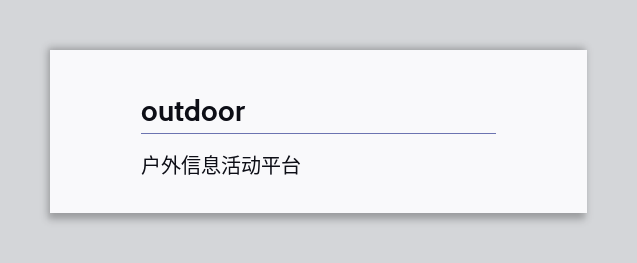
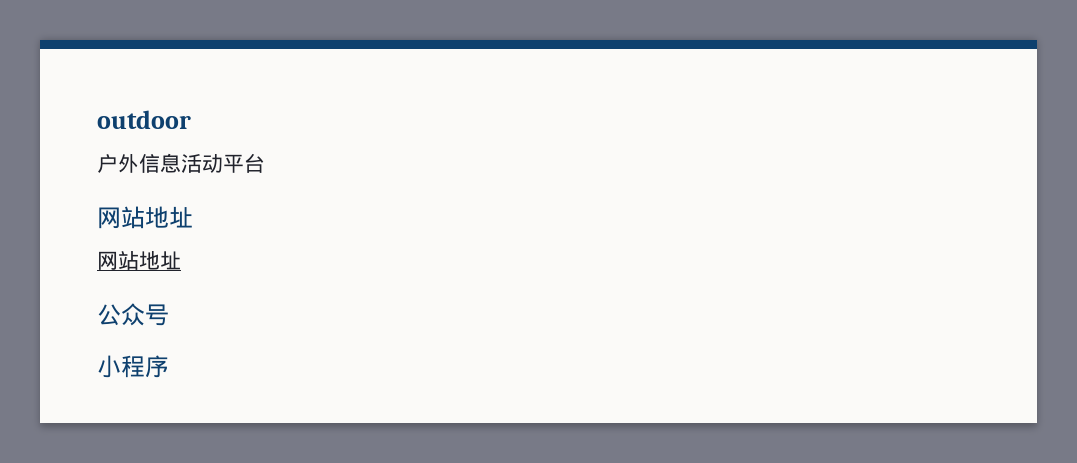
(301, 165) none -> [97,206,193,229] [97,251,181,270] [97,303,169,326] [97,355,169,378] // 网站地址 // 网站地址 // 公众号 // 小程序

